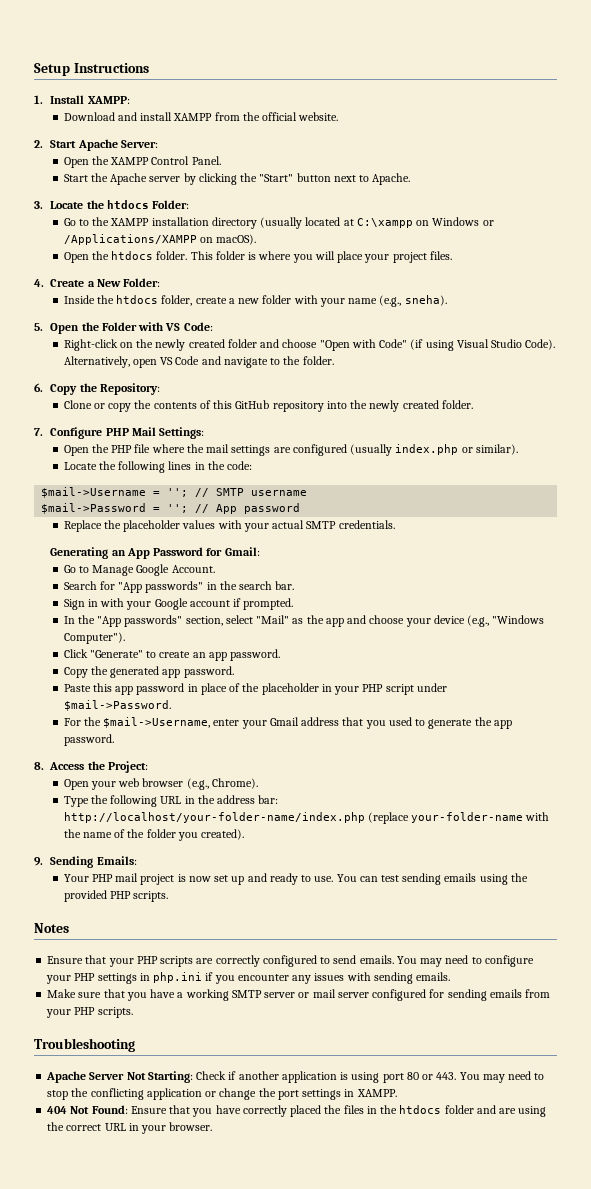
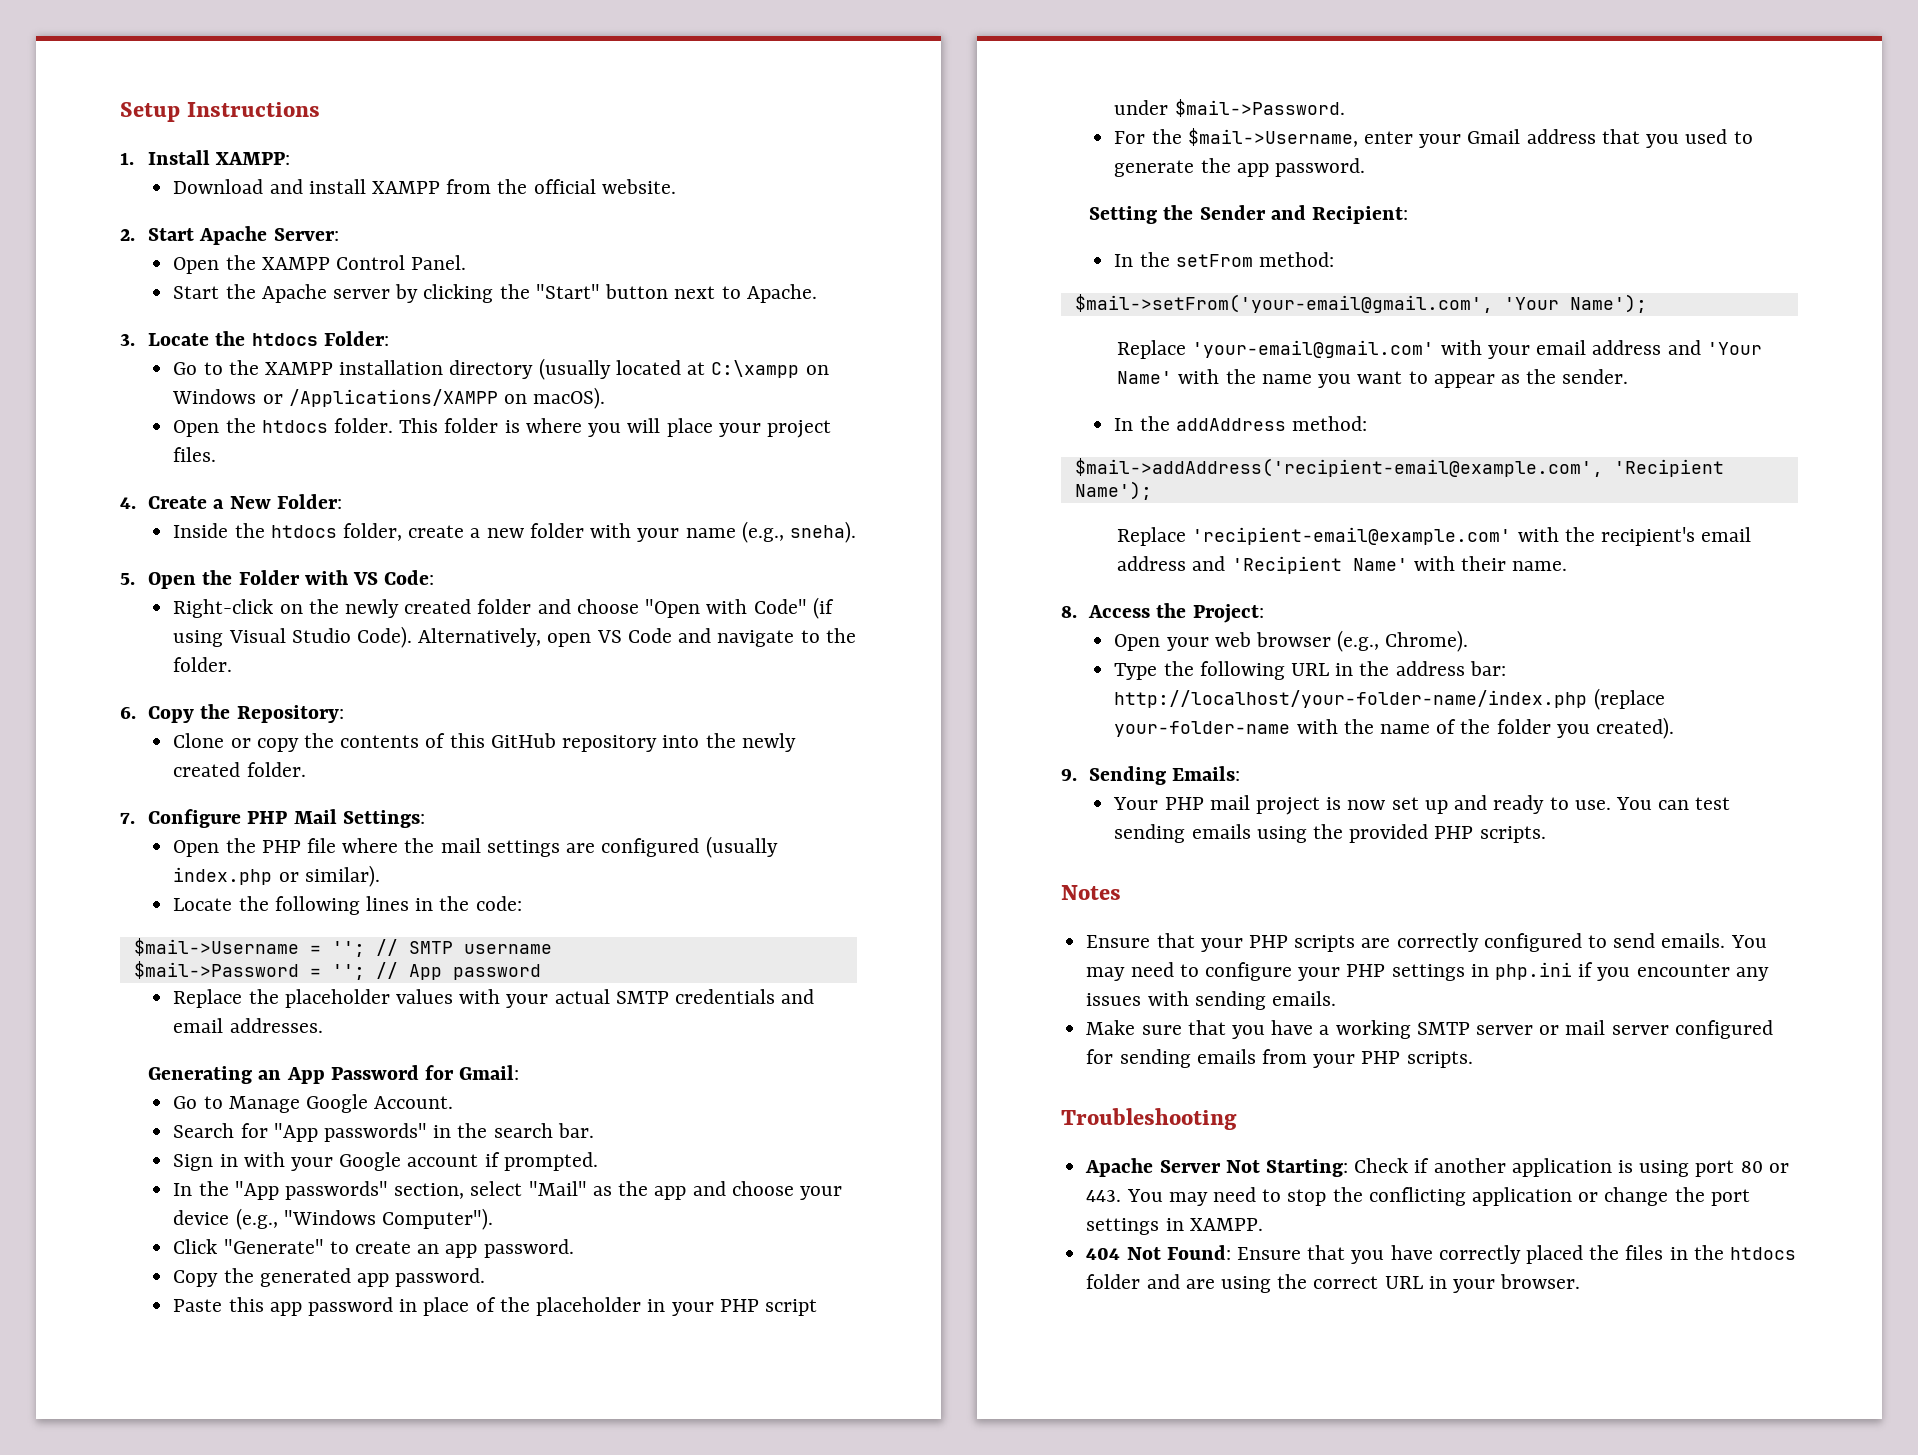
[338,520,395,529] credentials. -> [675,989,815,1004] [173,1018,323,1033] credentials and email addresses.
(114, 740) none -> [1089,205,1408,224] [1114,252,1335,267] [1074,294,1647,313] [1117,340,1762,359] [1117,369,1629,388] [1114,416,1368,431] [1074,458,1724,477] [1074,481,1152,500] [1117,527,1752,546] [1117,556,1568,574] // Setting the Sender and Recipient: // In the setFrom method: // $mail->setFrom('your-email@gmail.com', 'Your Name'); // Replace 'your-email@gmail.com' with your email address and 'Your Name' with the name you want to appear as the sender. // In the addAddress method: // $mail->addAddress('recipient-email@example.com', 'Recipient Name'); // Replace 'recipient-email@example.com' with the recipient's email address and 'Recipient Name' with their name.

